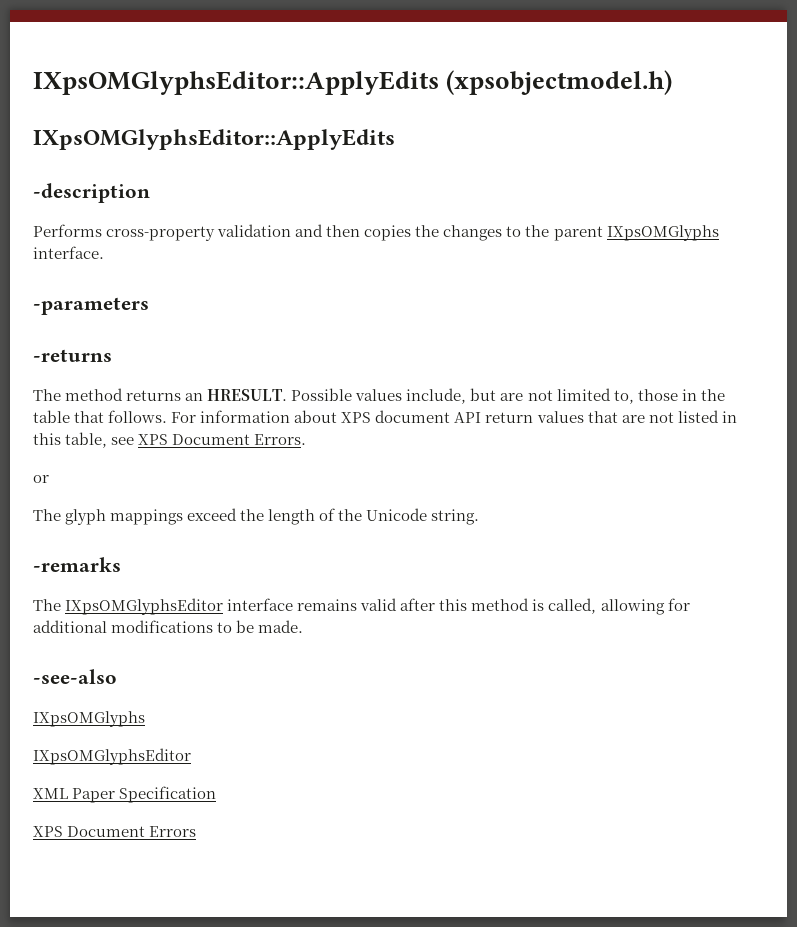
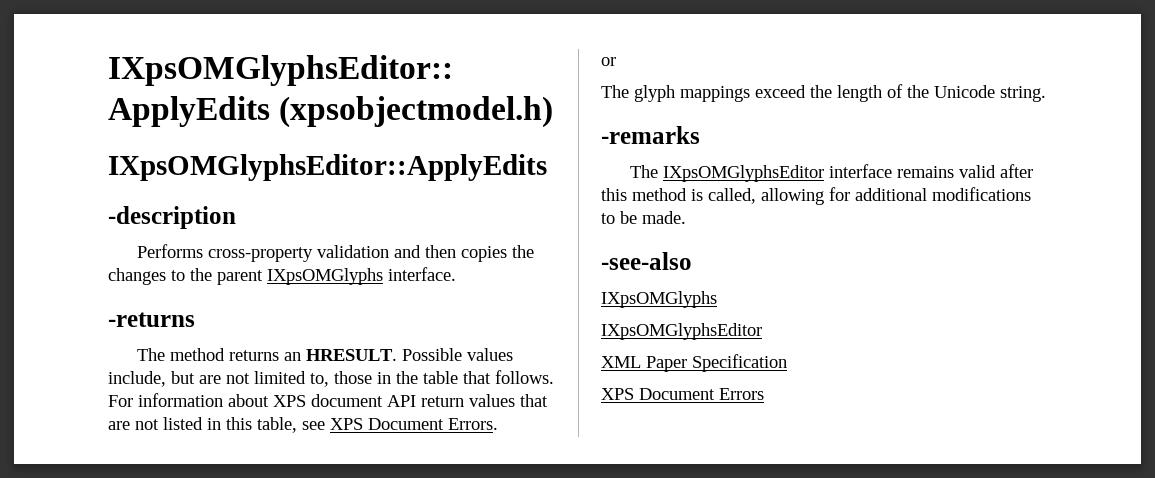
[33,297,149,315] // -parameters -> (456, 274) none

